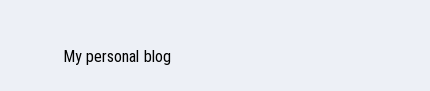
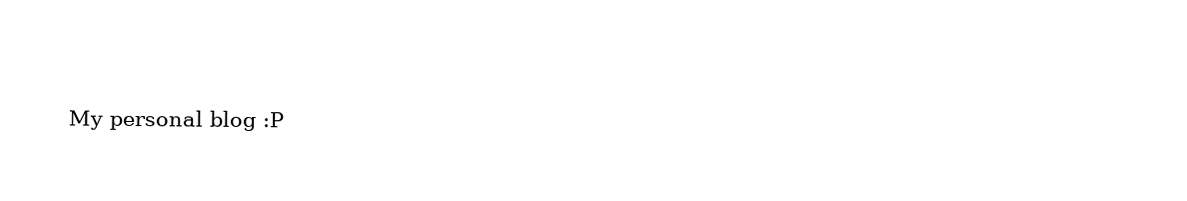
(171, 57) none -> [262,112,284,128] :P

